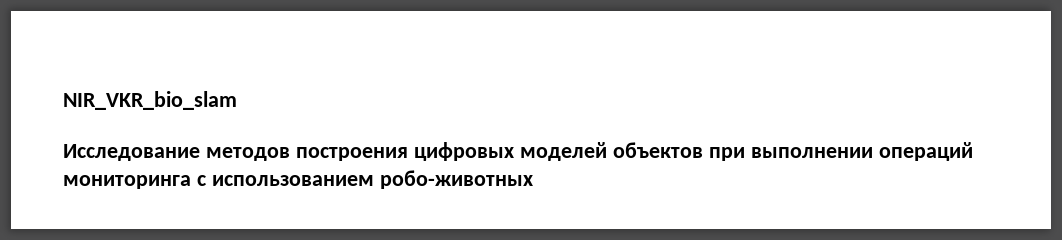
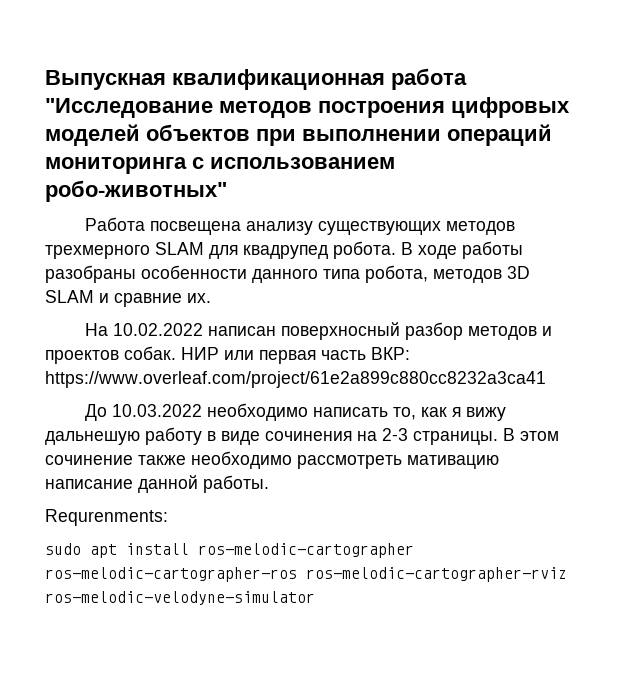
[63,91,237,110] [63,144,200,161] NIR_VKR_bio_slam // Исследование -> [45,68,467,90] [45,98,213,118] Выпускная квалификационная работа "Исследование
[379,170,533,189] робо-животных -> [45,180,227,202] [85,217,516,235] [45,241,523,259] [45,265,530,283] [45,290,211,307] [85,322,553,340] [45,346,410,364] [45,371,546,388] [85,403,507,421] [45,427,559,445] [45,451,499,469] [45,475,269,493] [45,509,168,526] [45,543,414,558] [45,567,567,582] [45,591,315,605] робо-животных" // Работа посвещена анализу существующих методов трехмерного SLAM для квадрупед робота. В ходе работы разобраны особенности данного типа робота, методов 3D SLAM и сравние их. // На 10.02.2022 написан поверхносный разбор методов и проектов собак. НИР или первая часть ВКР: https://www.overleaf.com/project/61e2a899c880cc8232a3ca41 // До 10.03.2022 необходимо написать то, как я вижу дальнешую работу в виде сочинения на 2-3 страницы. В этом сочинение также необходимо рассмотреть мативацию написание данной работы. // Requrenments: // sudo apt install ros-melodic-cartographer ros-melodic-cartographer-ros ros-melodic-cartographer-rviz ros-melodic-velodyne-simulator

